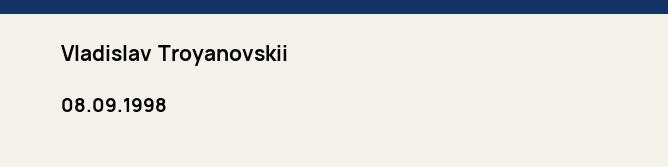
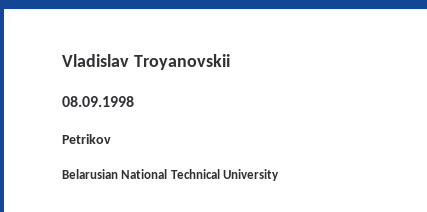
(167, 105) none -> [62,134,111,144] [62,169,280,181] // Petrikov // Belarusian National Technical University

